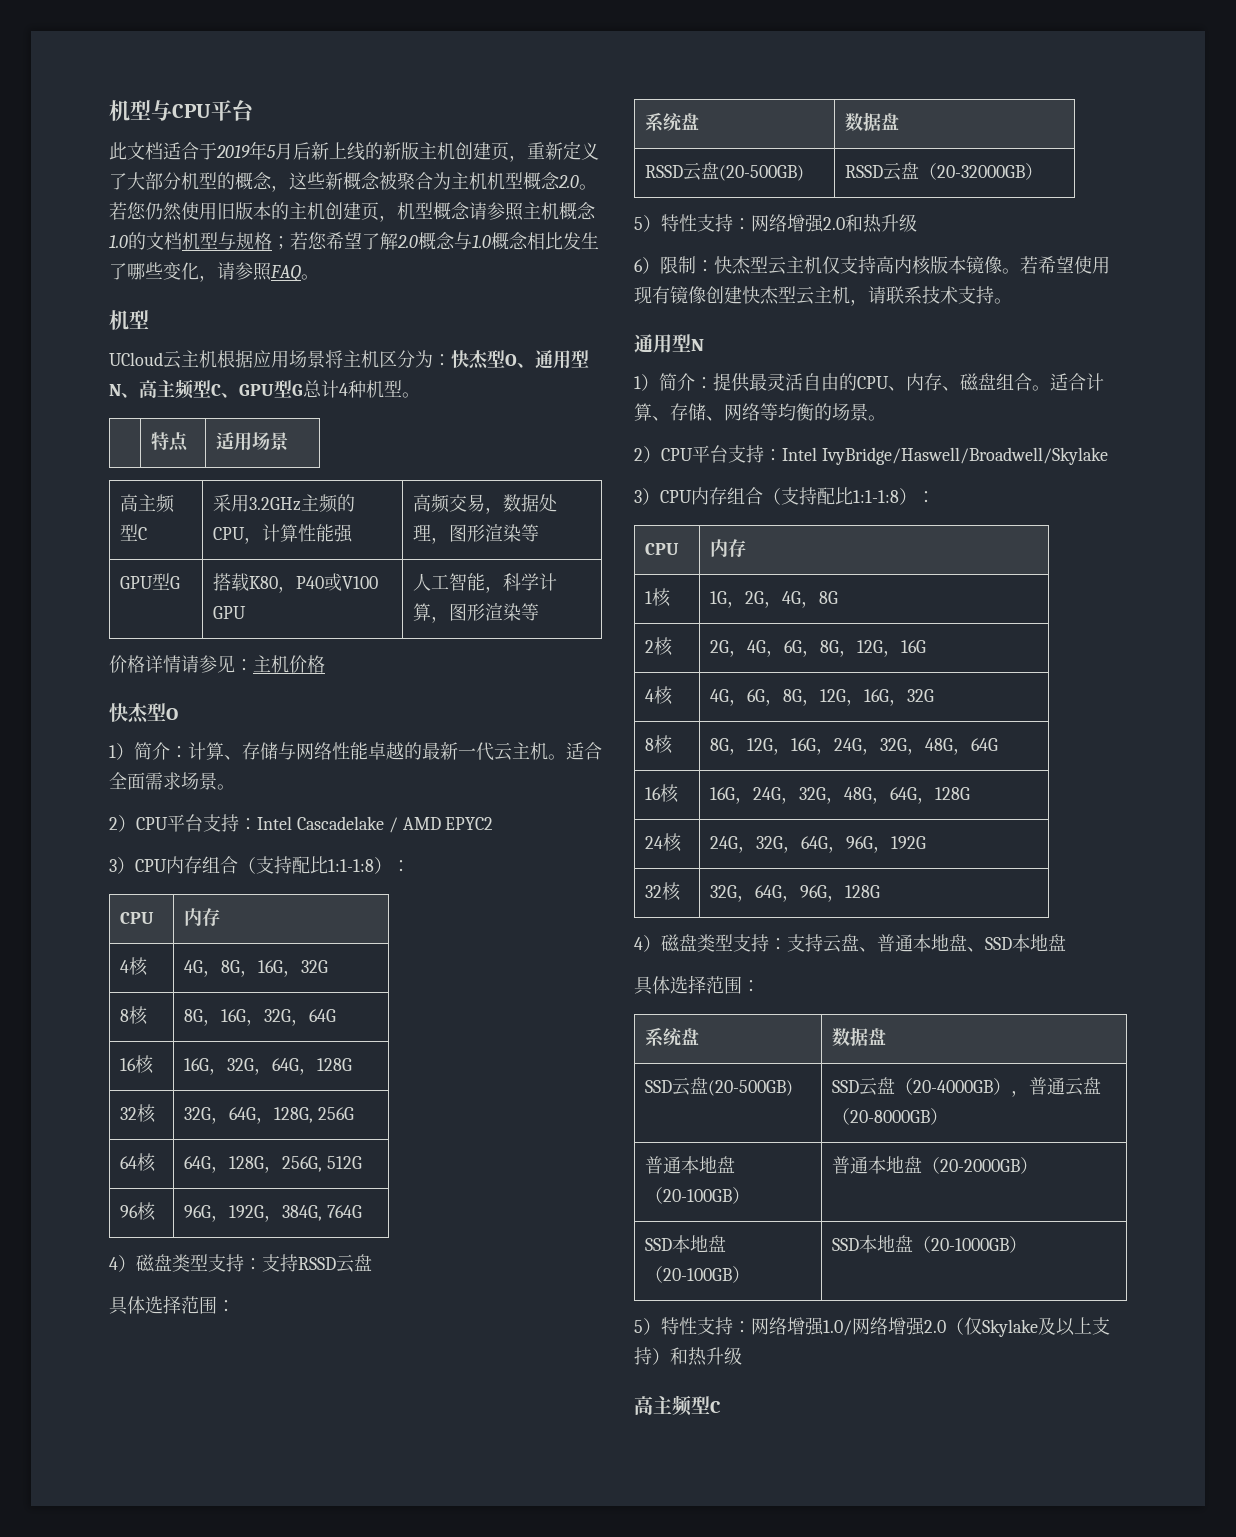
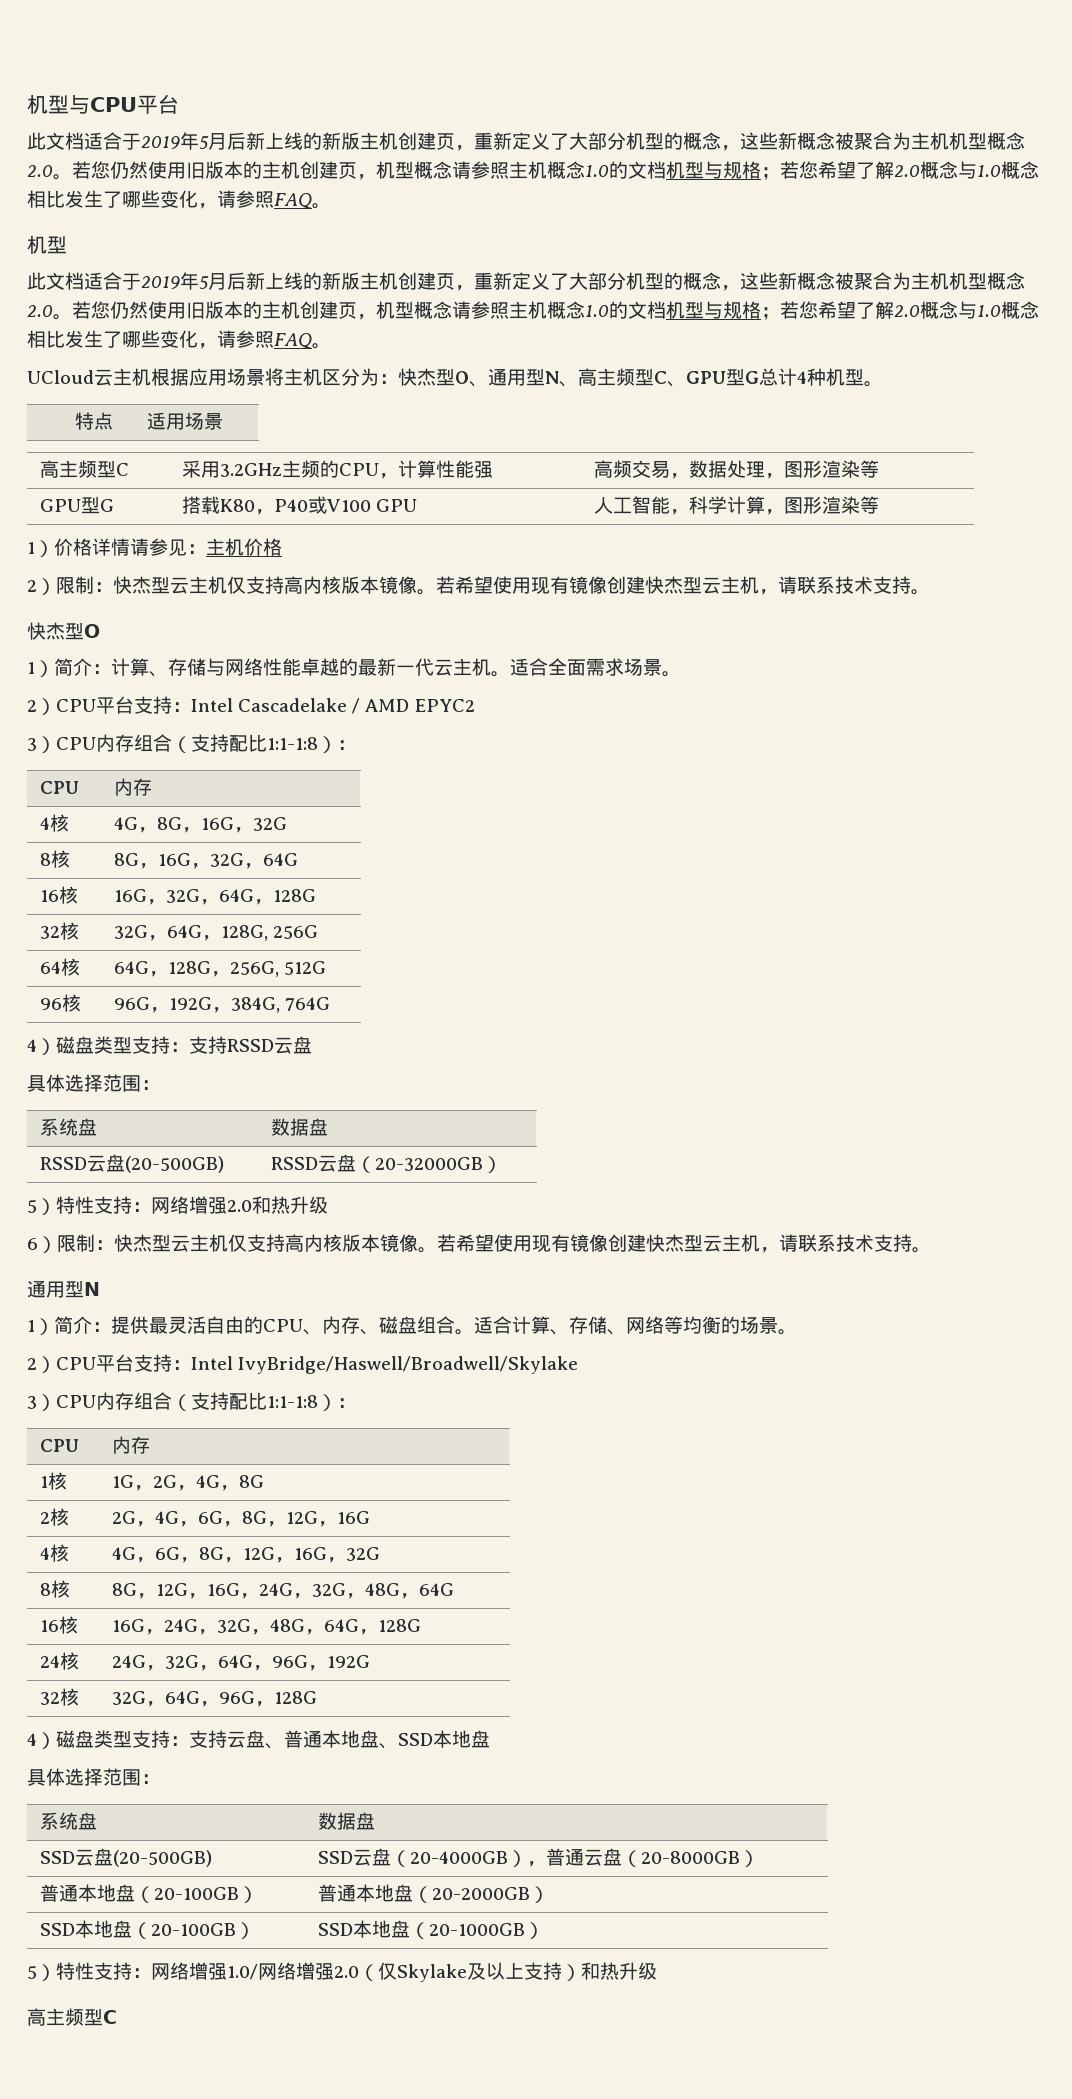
(149, 319) none -> [27,272,1025,291] [27,301,1039,320] [27,330,331,349] // 此文档适合于2019年5月后新上线的新版主机创建页，重新定义了大部分机型的概念，这些新概念被聚合为主机机型概念2.0。若您仍然使用旧版本的主机创建页，机型概念请参照主机概念1.0的文档机型与规格；若您希望了解2.0概念与1.0概念相比发生了哪些变化，请参照FAQ。
(540, 612) none -> [27,540,54,557] 1）
(325, 664) none -> [27,576,930,595] // 2）限制：快杰型云主机仅支持高内核版本镜像。若希望使用现有镜像创建快杰型云主机，请联系技术支持。

